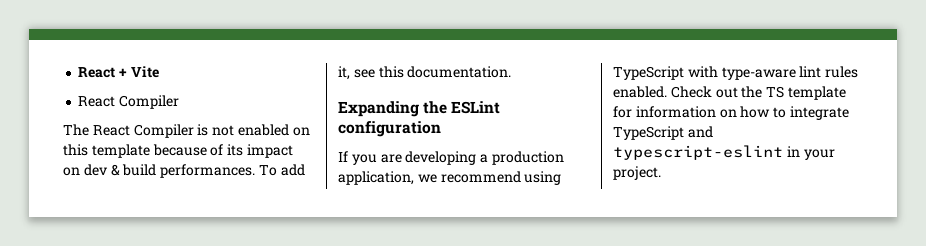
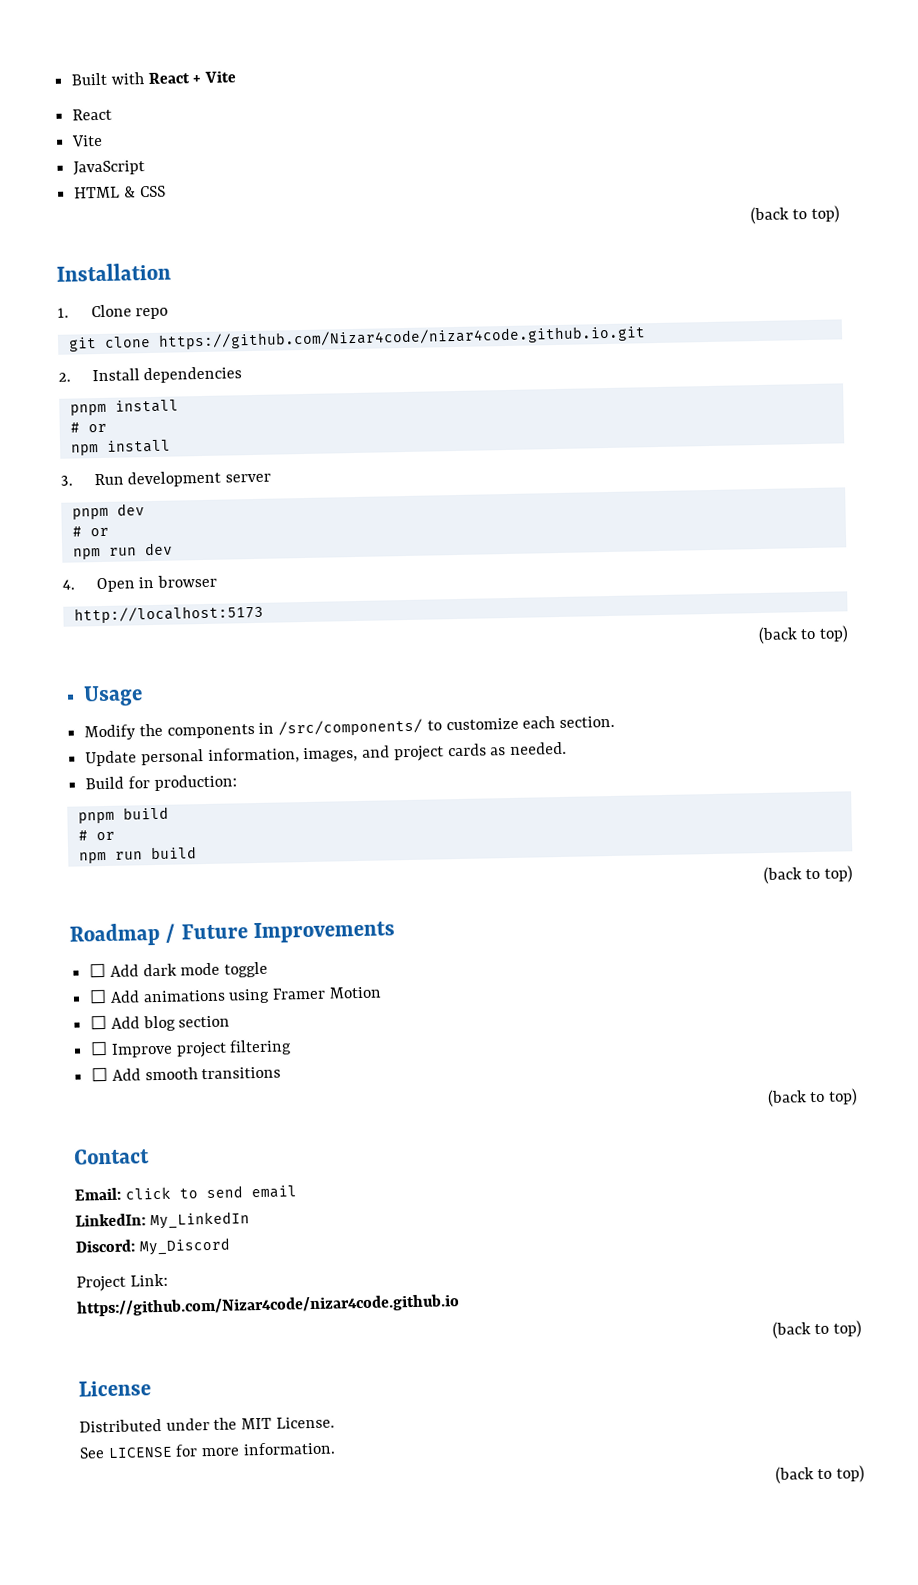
(78, 72) none -> [71,72,144,86] Built with
[119,95,180,109] [63,124,310,138] [63,144,293,158] [63,164,305,178] [338,66,512,80] [338,101,501,117] [338,121,441,137] [338,151,564,165] [338,171,562,185] [613,66,859,80] [613,86,846,100] [613,106,849,120] [613,126,713,140] [613,145,835,160] [613,166,661,180] Compiler // The React Compiler is not enabled on this template because of its impact on dev & build performances. To add it, see this documentation. // Expanding the ESLint configuration // If you are developing a production application, we recommend using TypeScript with type-aware lint rules enabled. Check out the TS template for information on how to integrate TypeScript and typescript-eslint in your project. -> [71,134,104,147] [73,160,146,176] [73,185,166,199] [749,205,840,225] [56,262,171,282] [57,304,169,320] [67,325,646,352] [58,366,243,384] [69,399,179,416] [69,422,107,433] [70,439,171,456] [60,470,272,488] [71,503,145,520] [71,526,109,537] [72,542,173,560] [62,574,218,593] [73,604,264,624] [757,625,849,645] [83,685,144,707] [84,715,616,741] [85,741,568,767] [85,774,237,792] [77,806,169,824] [77,830,115,841] [78,846,197,864] [762,865,853,885] [69,920,396,947] [89,961,269,978] [89,986,382,1004] [90,1014,231,1032] [90,1039,293,1058] [91,1066,282,1082] [766,1088,858,1107] [73,1148,150,1165] [74,1185,297,1201] [75,1211,250,1230] [75,1237,231,1256] [76,1273,168,1292] [76,1294,460,1317] [771,1320,862,1339] [78,1380,151,1397] [79,1416,335,1433] [79,1441,336,1459] [774,1465,865,1484] // Vite // JavaScript // HTML & CSS // (back to top) // Installation // 1. Clone repo // git clone https://github.com/Nizar4code/nizar4code.github.io.git // 2. Install dependencies // pnpm install // # or // npm install // 3. Run development server // pnpm dev // # or // npm run dev // 4. Open in browser // http://localhost:5173 // (back to top) // Usage // Modify the components in /src/components/ to customize each section. // Update personal information, images, and project cards as needed. // Build for production: // pnpm build // # or // npm run build // (back to top) // Roadmap / Future Improvements // ☐ Add dark mode toggle // ☐ Add animations using Framer Motion // ☐ Add blog section // ☐ Improve project filtering // ☐ Add smooth transitions // (back to top) // Contact // Email: click to send email // LinkedIn: My_LinkedIn // Discord: My_Discord // Project Link: // https://github.com/Nizar4code/nizar4code.github.io // (back to top) // License // Distributed under the MIT License. // See LICENSE for more information. // (back to top)

